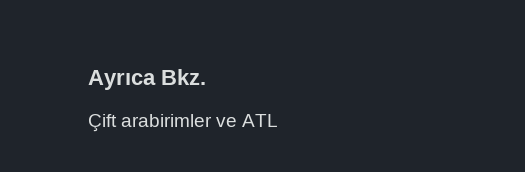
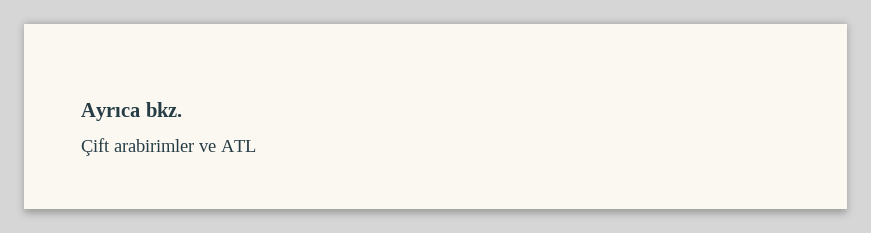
[161,69,206,85] Bkz. -> [145,102,182,117] bkz.

